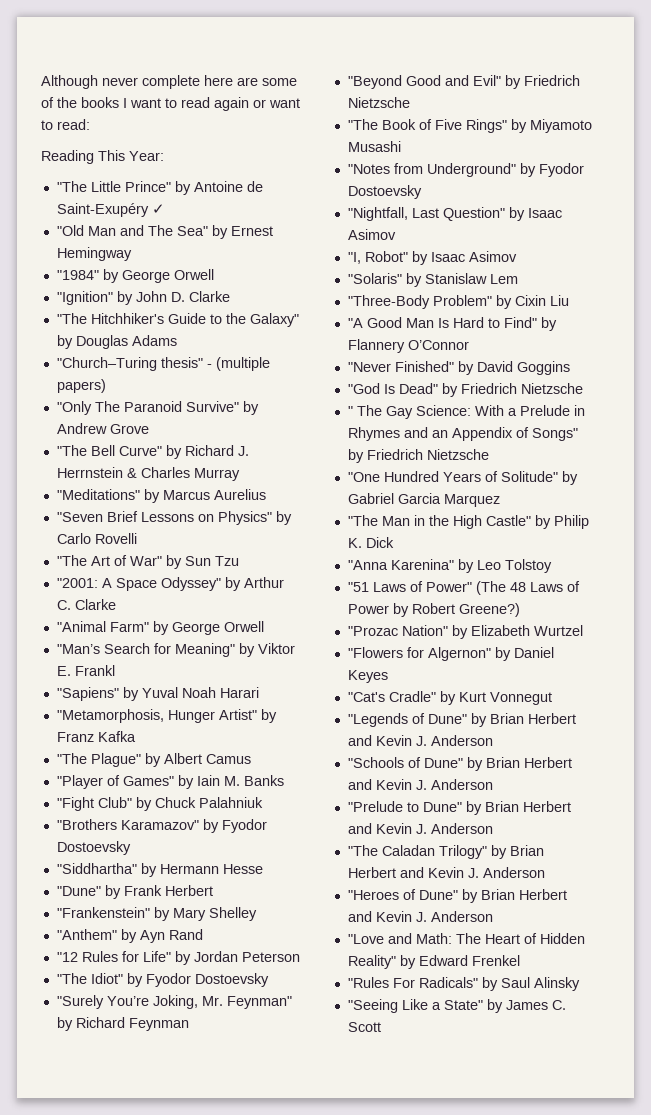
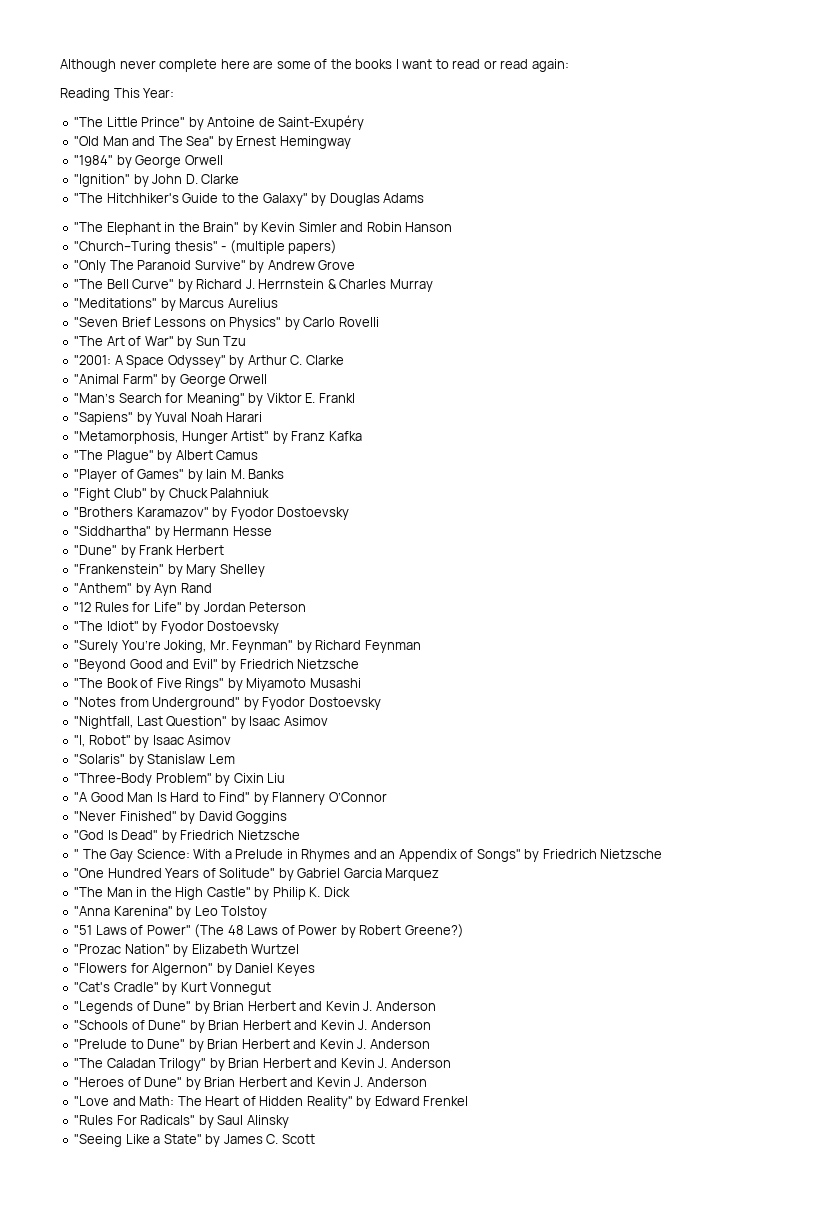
[214,97,300,111] [41,119,90,130] again or want to read: -> [483,59,569,72] or read again:
[151,204,165,214] ✓ -> (365, 122) none
(177, 340) none -> [74,222,453,235] // "The Elephant in the Brain" by Kevin Simler and Robin Hanson

